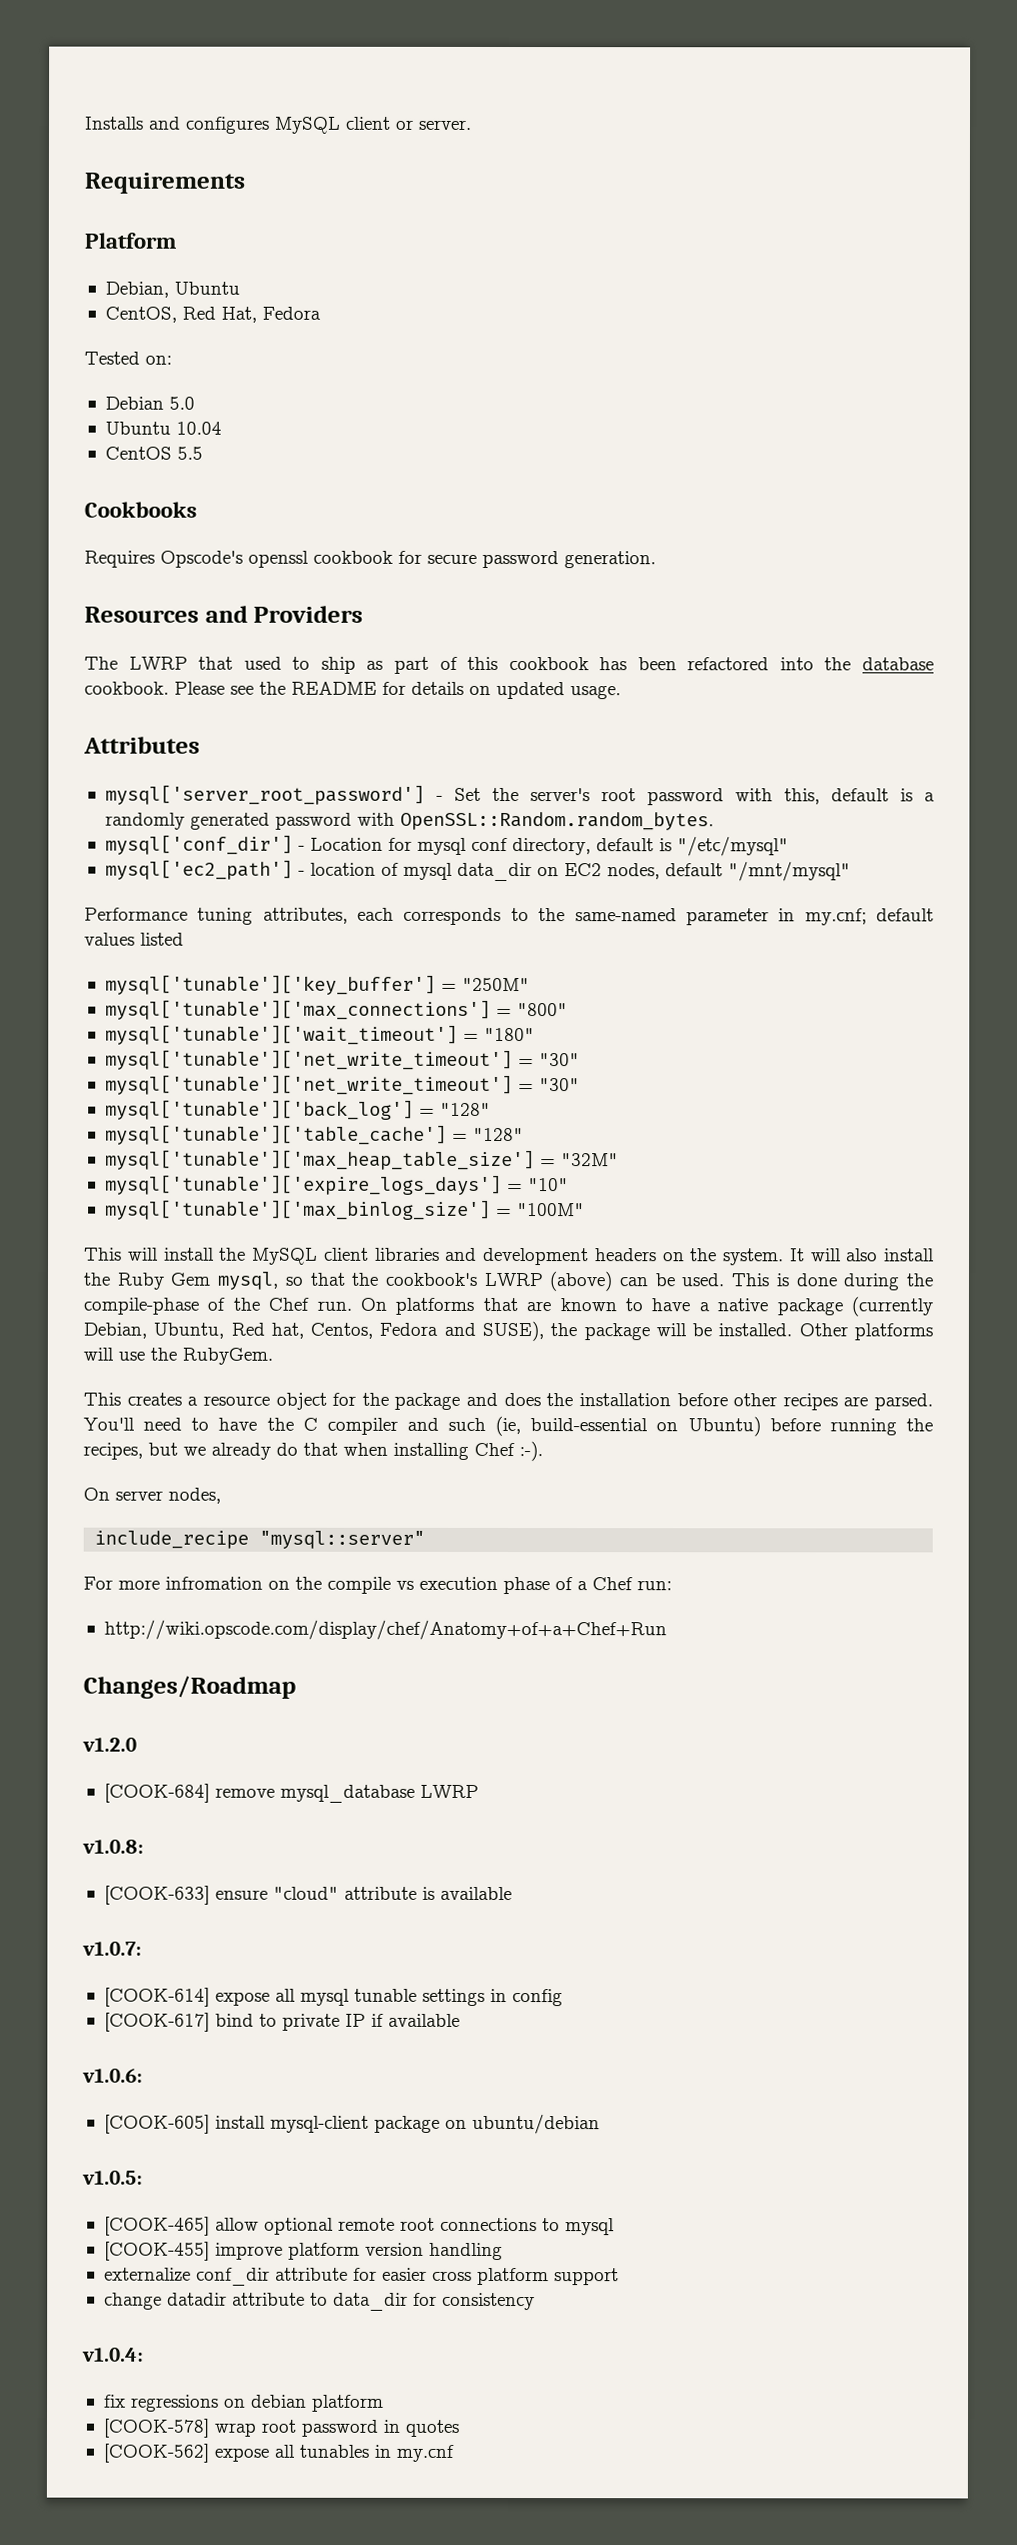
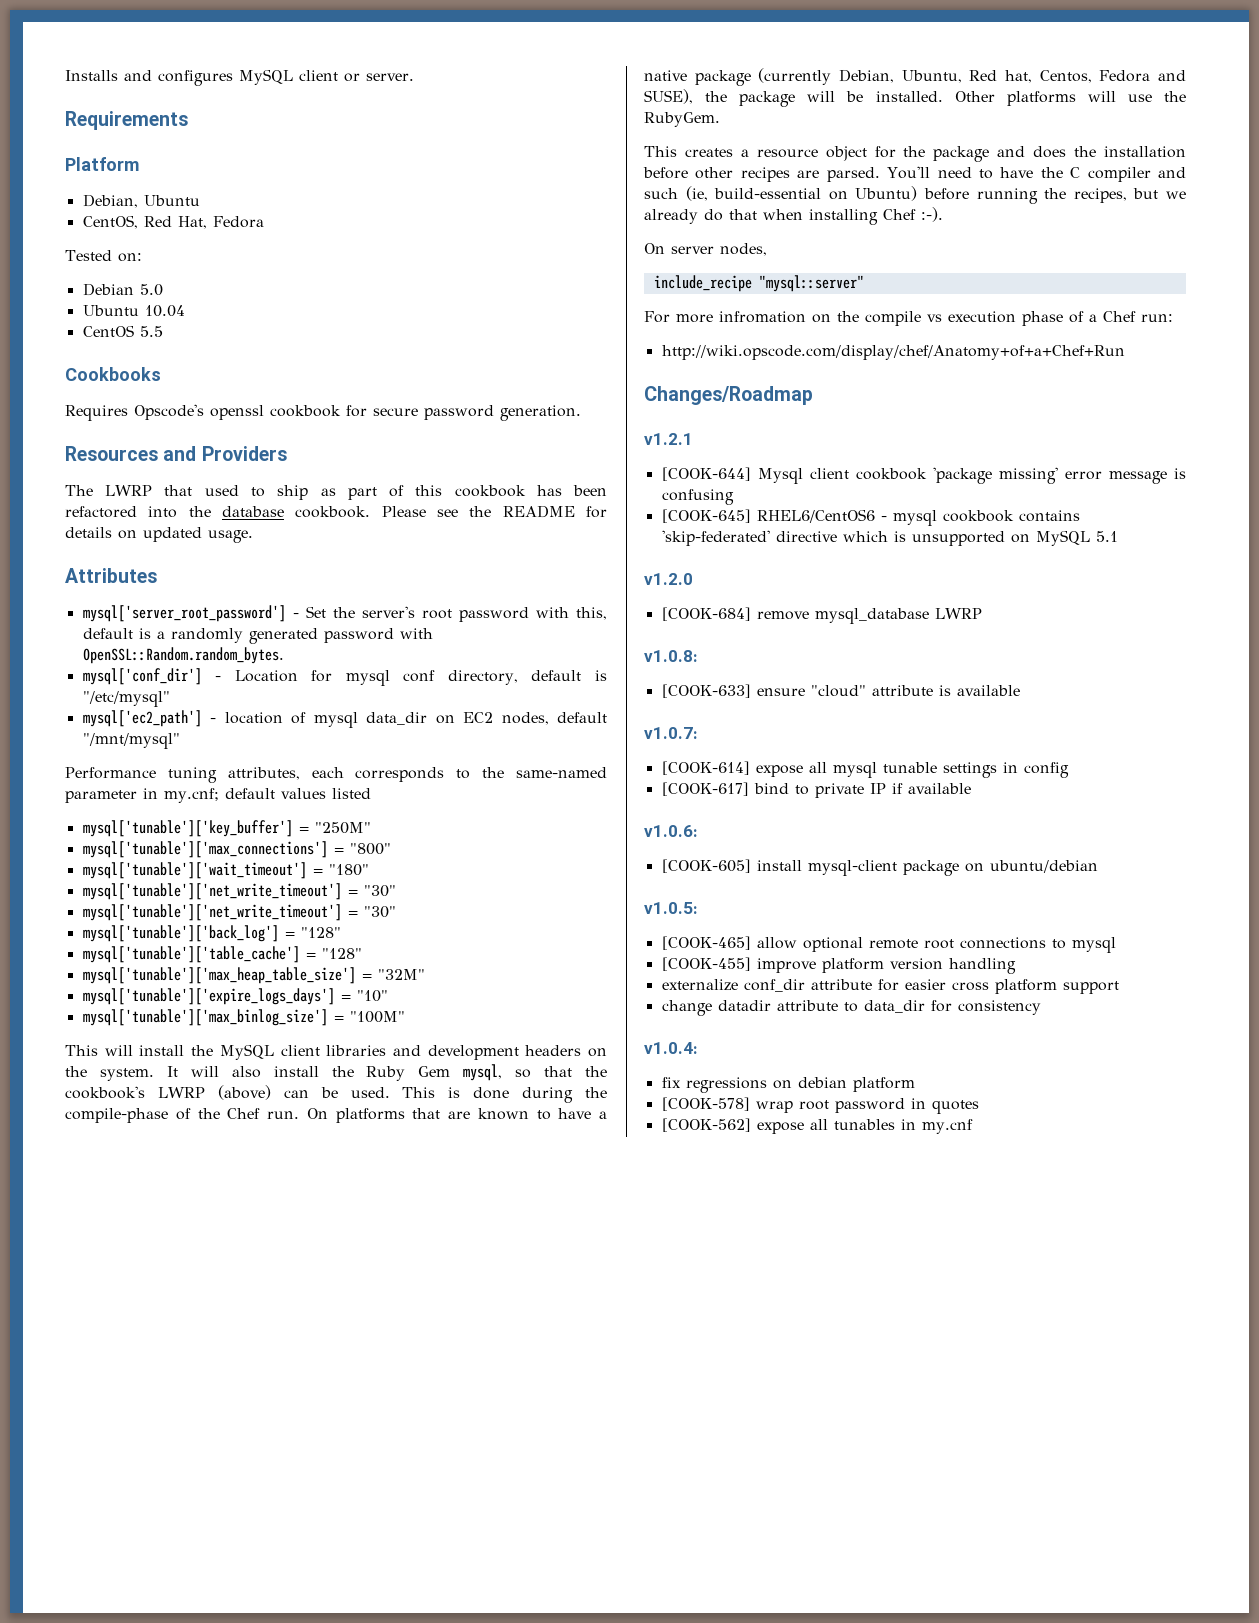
(296, 1687) none -> [644,433,693,445] [661,467,1186,484] [661,489,734,505] [661,509,1080,526] [661,530,1118,546] // v1.2.1 // [COOK-644] Mysql client cookbook 'package missing' error message is confusing // [COOK-645] RHEL6/CentOS6 - mysql cookbook contains 'skip-federated' directive which is unsupported on MySQL 5.1

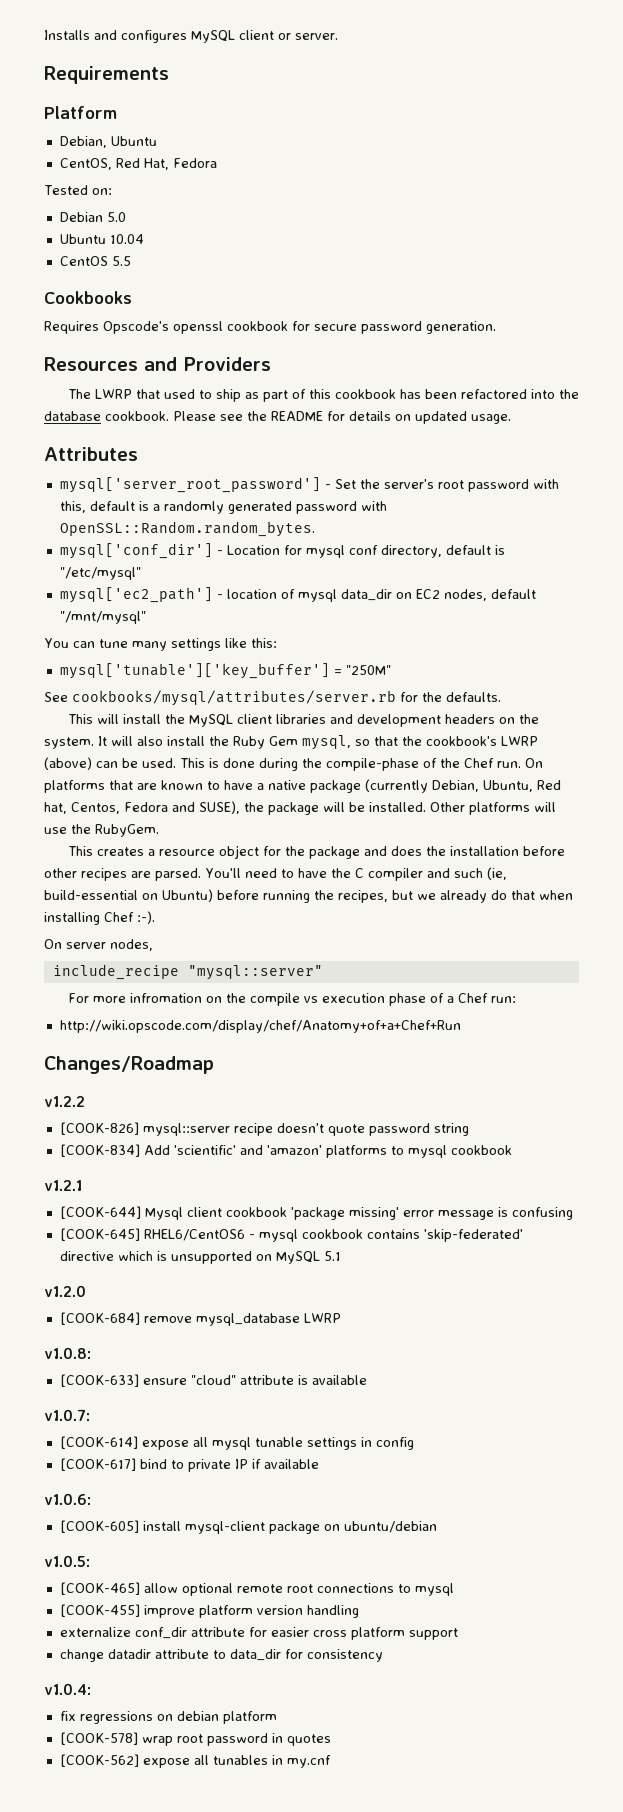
[65,767,607,783] [65,788,371,803] [82,820,371,837] [82,841,391,858] [82,862,369,879] [82,883,396,900] [82,904,396,921] [82,925,341,942] [82,946,362,963] [82,967,425,984] [82,988,388,1005] [82,1009,405,1026] Performance tuning attributes, each corresponds to the same-named parameter in my.cnf; default values listed // mysql['tunable']['key_buffer'] = "250M" // mysql['tunable']['max_connections'] = "800" // mysql['tunable']['wait_timeout'] = "180" // mysql['tunable']['net_write_timeout'] = "30" // mysql['tunable']['net_write_timeout'] = "30" // mysql['tunable']['back_log'] = "128" // mysql['tunable']['table_cache'] = "128" // mysql['tunable']['max_heap_table_size'] = "32M" // mysql['tunable']['expire_logs_days'] = "10" // mysql['tunable']['max_binlog_size'] = "100M" -> [44,638,277,651] [59,663,391,679] [44,690,501,706] You can tune many settings like this: // mysql['tunable']['key_buffer'] = "250M" // See cookbooks/mysql/attributes/server.rb for the defaults.
(813, 395) none -> [44,1096,85,1107] [59,1122,469,1136] [59,1144,512,1158] // v1.2.2 // [COOK-826] mysql::server recipe doesn't quote password string // [COOK-834] Add 'scientific' and 'amazon' platforms to mysql cookbook

